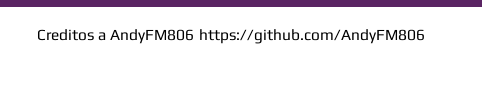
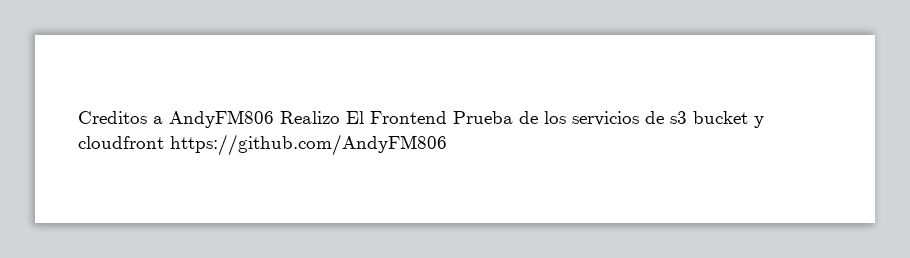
(195, 36) none -> [280,111,764,128] [78,136,164,149] Realizo El Frontend Prueba de los servicios de s3 bucket y cloudfront

